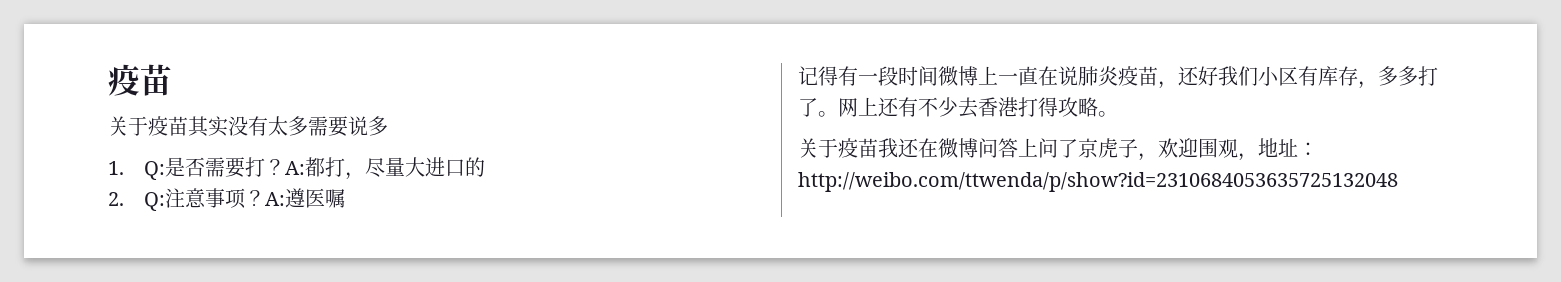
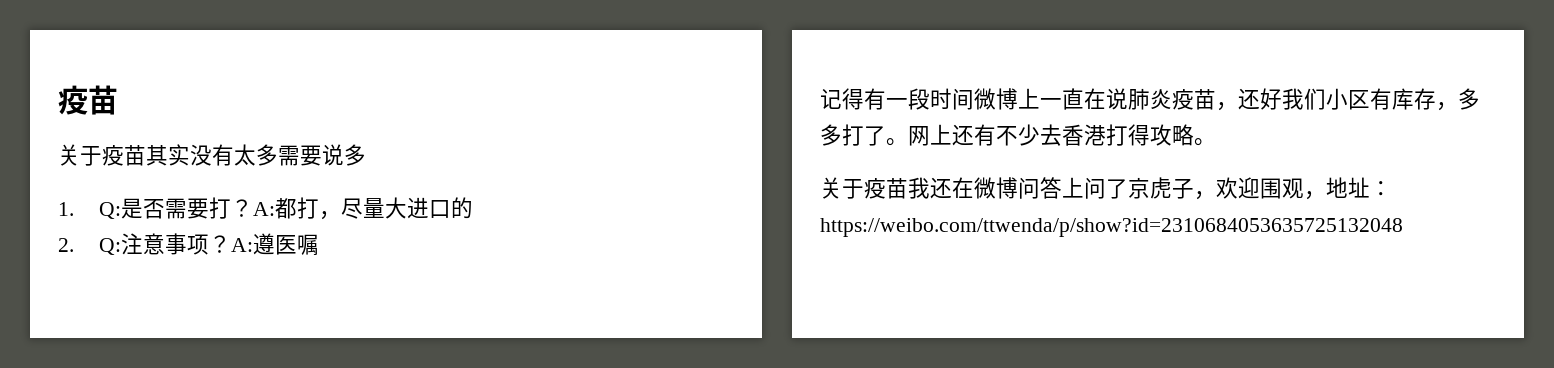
[798,172,1398,192] http://weibo.com/ttwenda/p/show?id=2310684053635725132048 -> [820,218,1403,237] https://weibo.com/ttwenda/p/show?id=2310684053635725132048

